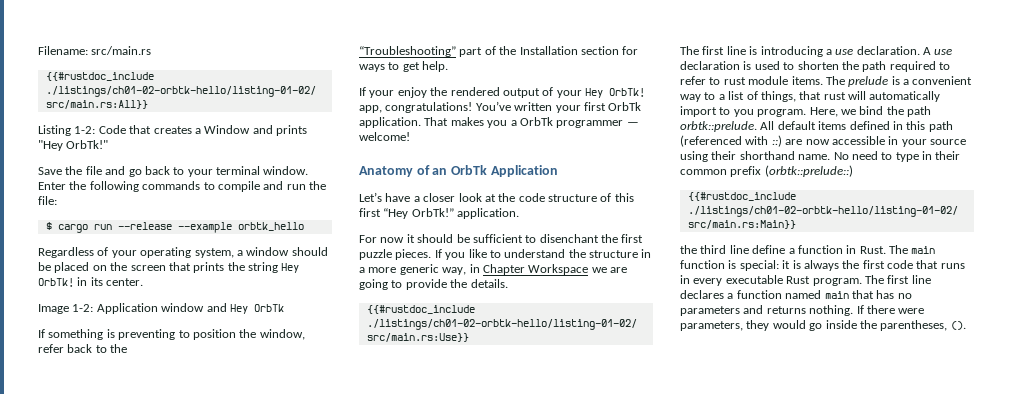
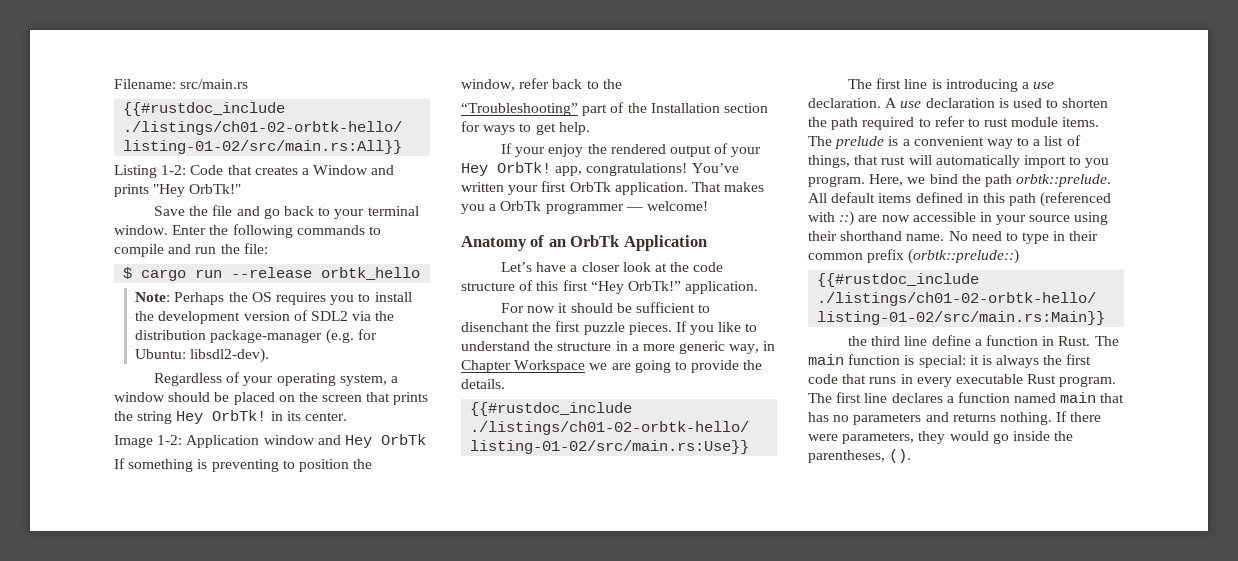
[177,222,232,233] --example -> (313, 272) none
(304, 226) none -> [135,292,412,305] [135,310,395,324] [135,329,377,344] [135,348,270,363] // Note: Perhaps the OS requires you to install the development version of SDL2 via the distribution package-manager (e.g. for Ubuntu: libsdl2-dev).

